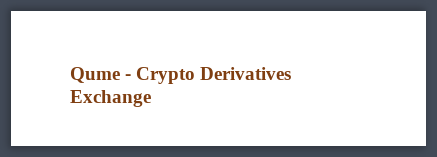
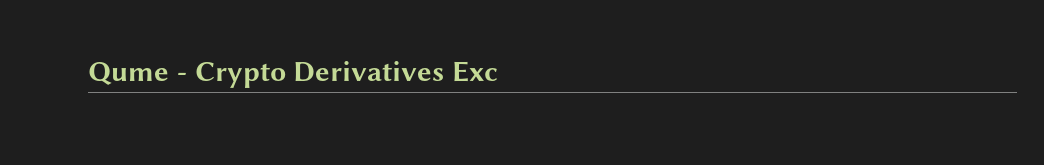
[70,90,151,107] Exchange -> [452,61,499,82] Exc

